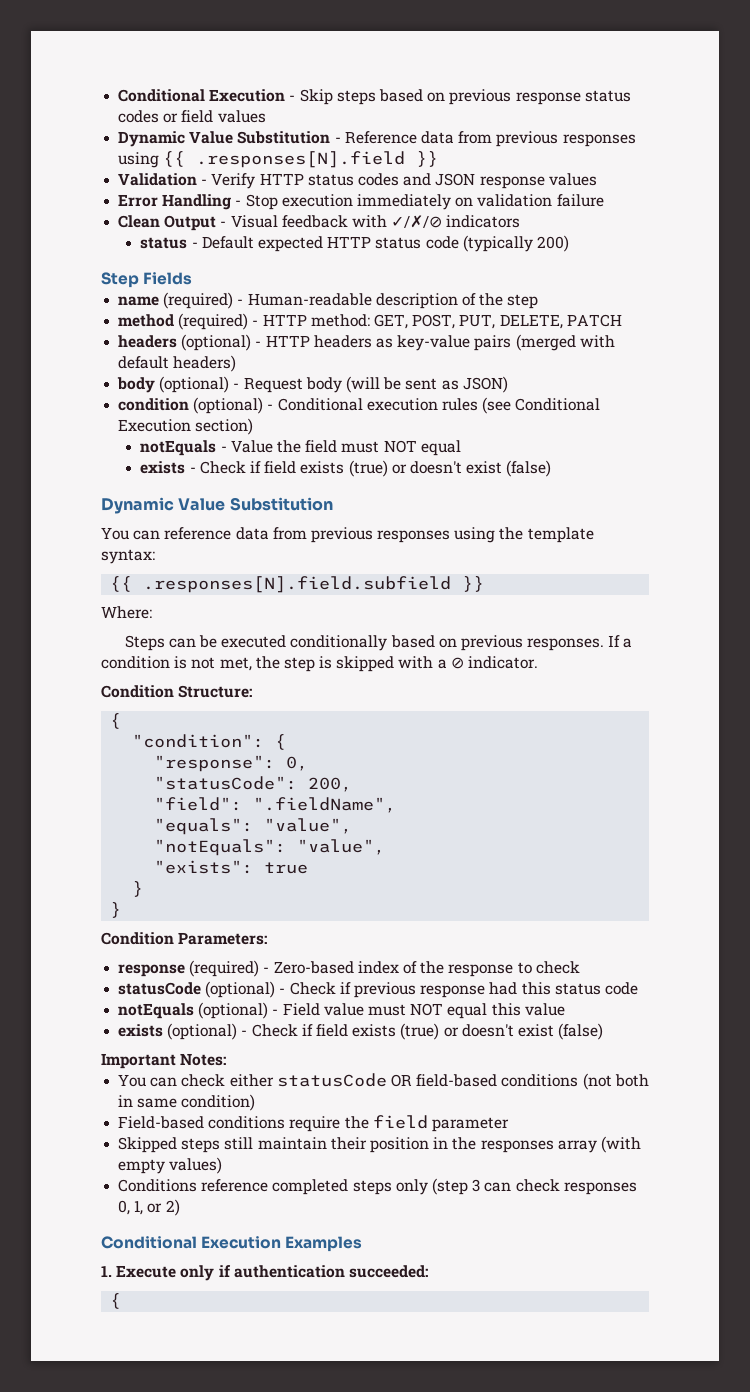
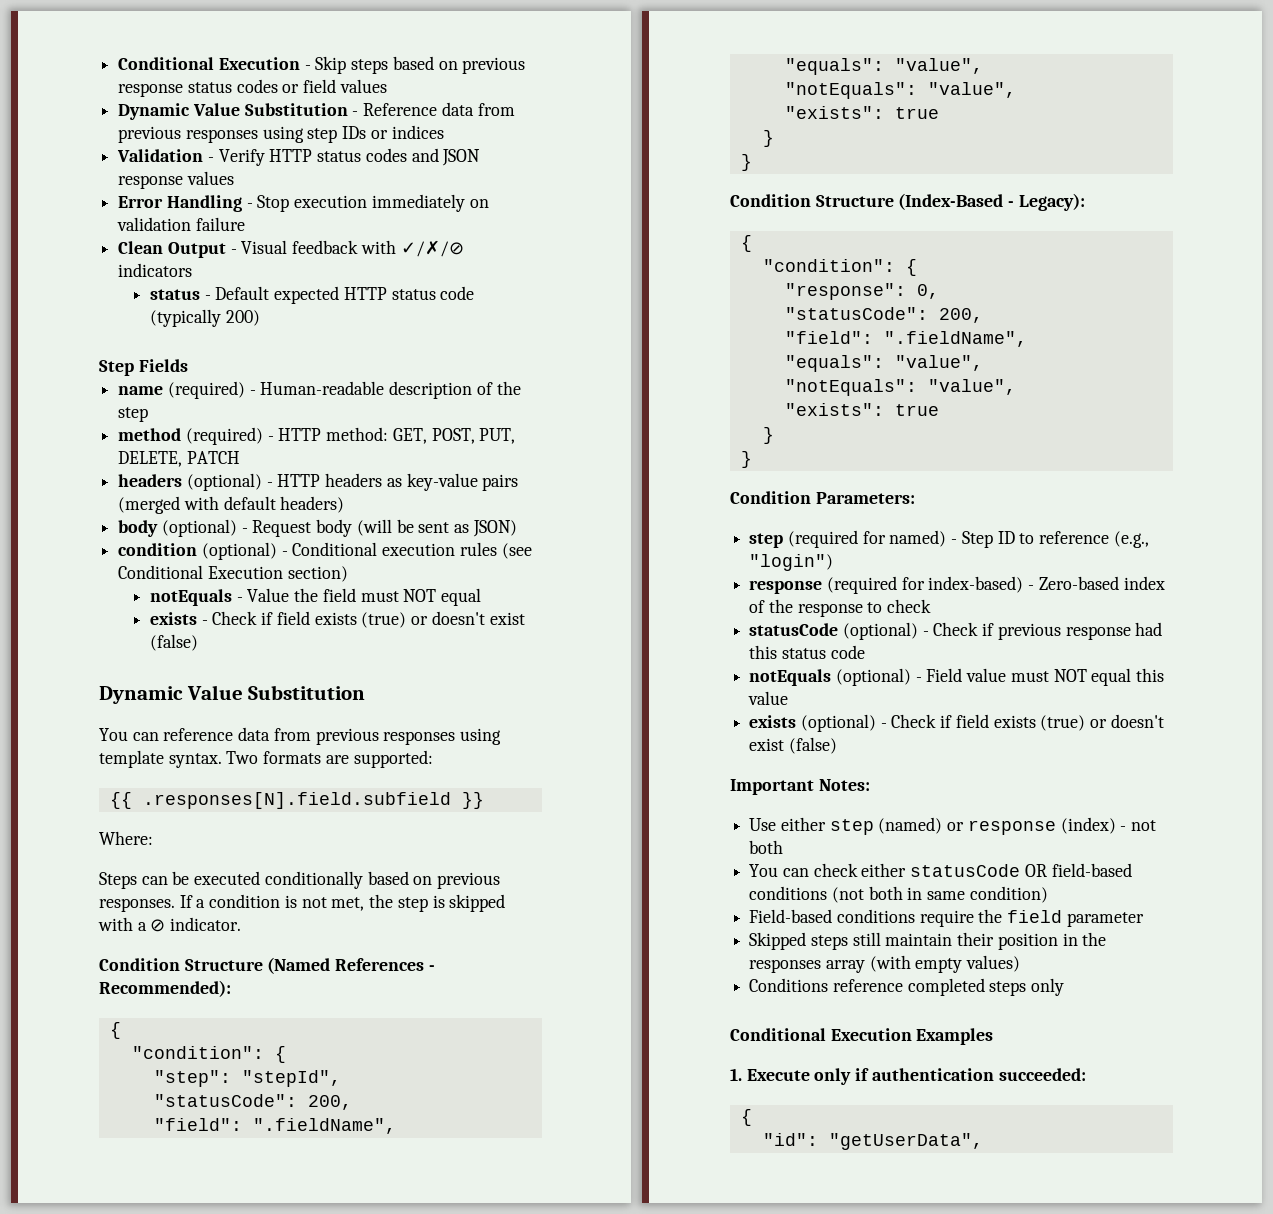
[163,151,439,168] {{ .responses[N].field }} -> [307,125,444,143] step IDs or indices
[499,527,594,543] [101,549,155,564] the template syntax: -> [99,750,433,768] template syntax. Two formats are supported:
[178,685,253,698] Structure: -> [184,957,435,974] [99,980,231,997] [109,1022,121,1039] [131,1046,286,1063] [153,1070,341,1087] [153,1094,352,1110] [153,1118,396,1134] [784,58,983,75] [784,82,1016,99] [784,106,939,119] [762,130,774,147] [740,154,752,171] [730,193,1085,211] Structure (Named References - Recommended): // { // "condition": { // "step": "stepId", // "statusCode": 200, // "field": ".fieldName", // "equals": "value", // "notEquals": "value", // "exists": true // } // } // Condition Structure (Index-Based - Legacy):
[118,960,260,977] response (required) -> [749,530,1149,548] [749,554,834,571] [749,576,1024,594] step (required for named) - Step ID to reference (e.g., "login") // response (required for index-based)
(227, 1059) none -> [749,817,1157,835] [749,840,784,854] // Use either step (named) or response (index) - not both
[431,1178,637,1195] [118,1199,180,1216] (step 3 can check responses 0, 1, or 2) -> (1065, 987) none
(122, 1301) none -> [762,1133,983,1150] // "id": "getUserData",

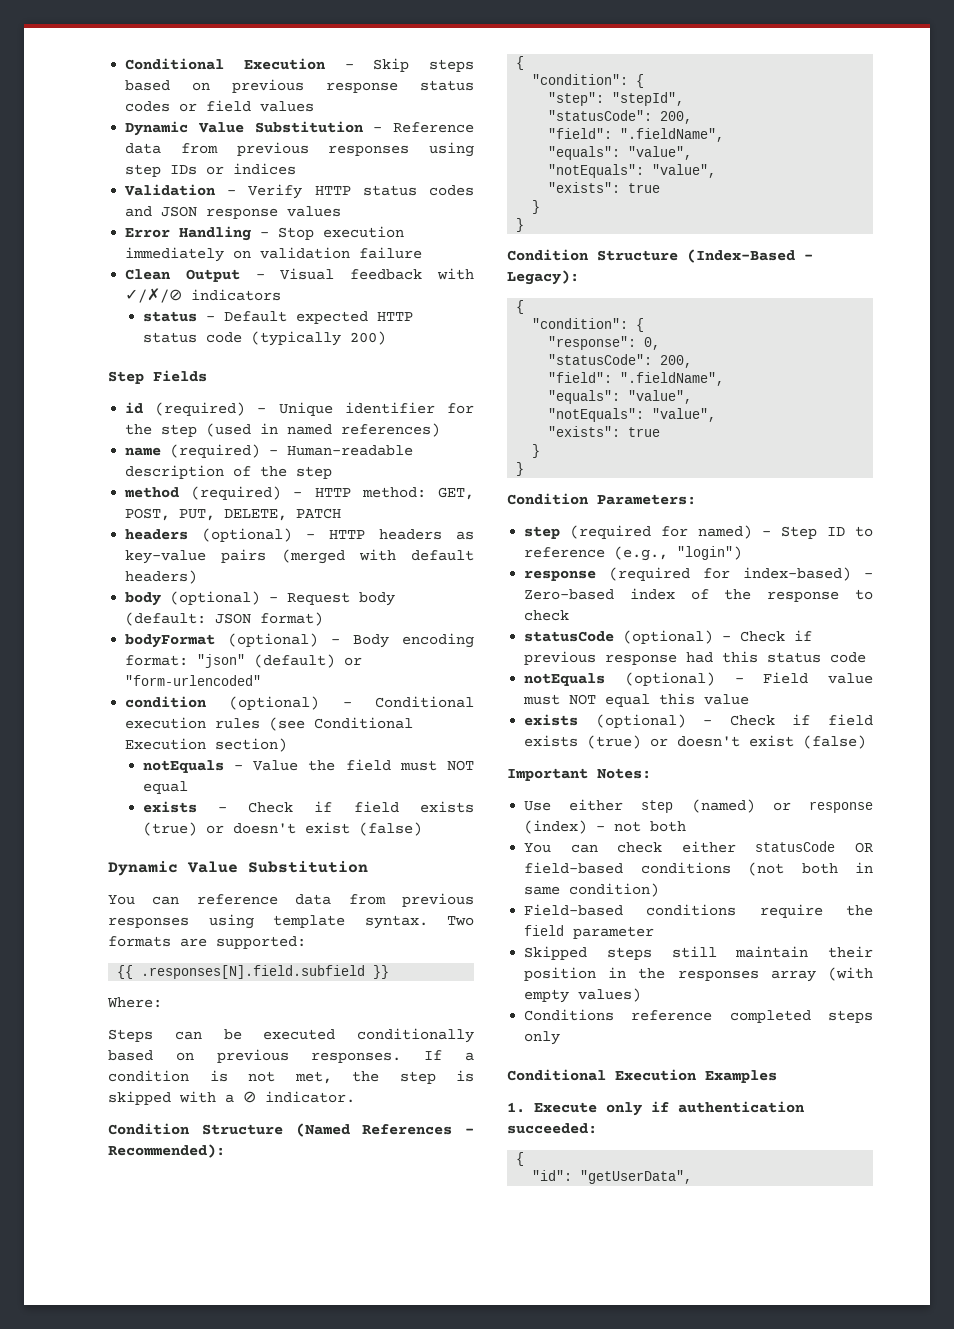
(188, 365) none -> [125,402,474,416] [125,423,441,437] // id (required) - Unique identifier for the step (used in named references)
[356,519,517,537] (will be sent as JSON) -> [125,612,324,626] [125,633,474,648] [125,654,363,668] [125,675,262,686] (default: JSON format) // bodyFormat (optional) - Body encoding format: "json" (default) or "form-urlencoded"

